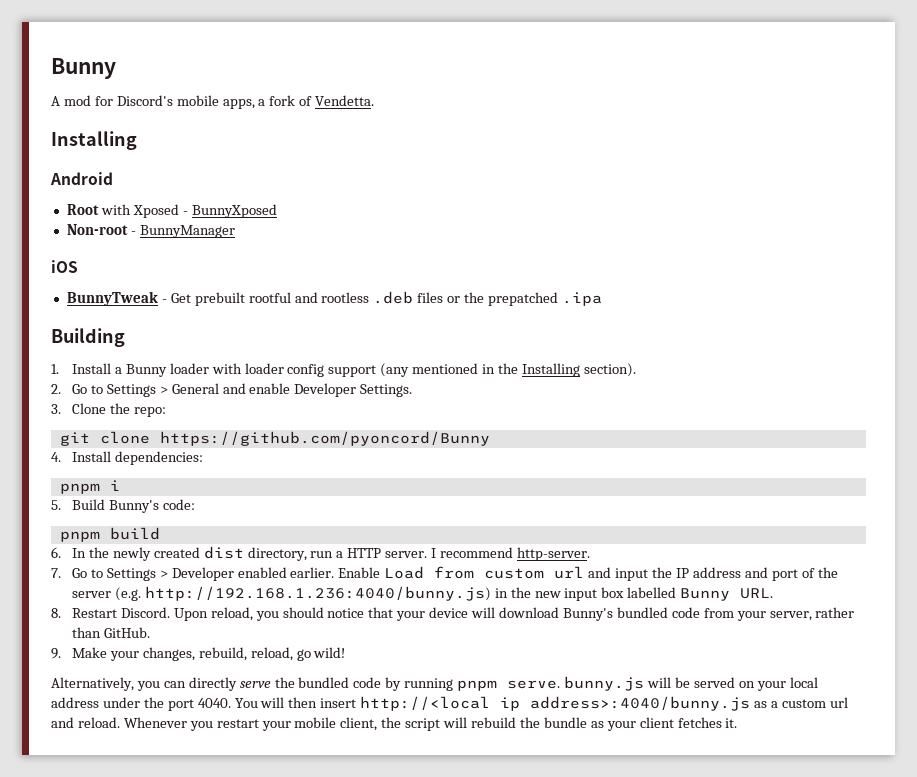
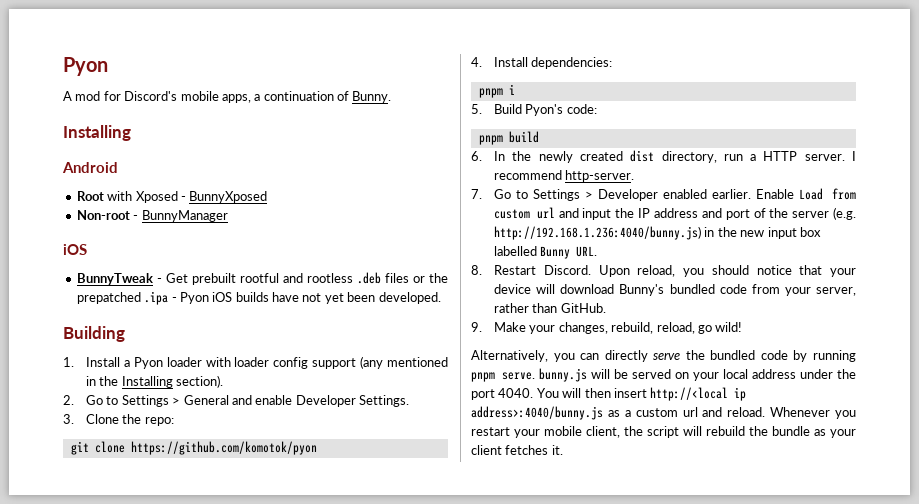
[51,58,116,79] Bunny -> [63,57,108,76] Pyon
[269,95,375,106] fork of Vendetta. -> [263,91,392,103] continuation of Bunny.
(602, 299) none -> [171,292,441,304] - Pyon iOS builds have not yet been developed.
[125,364,167,377] Bunny -> [133,357,163,369] Pyon
[159,431,490,446] https://github.com/pyoncord/Bunny -> [130,441,317,455] https://github.com/komotok/pyon
[108,500,159,513] Bunny's -> [525,104,564,116] Pyon's

